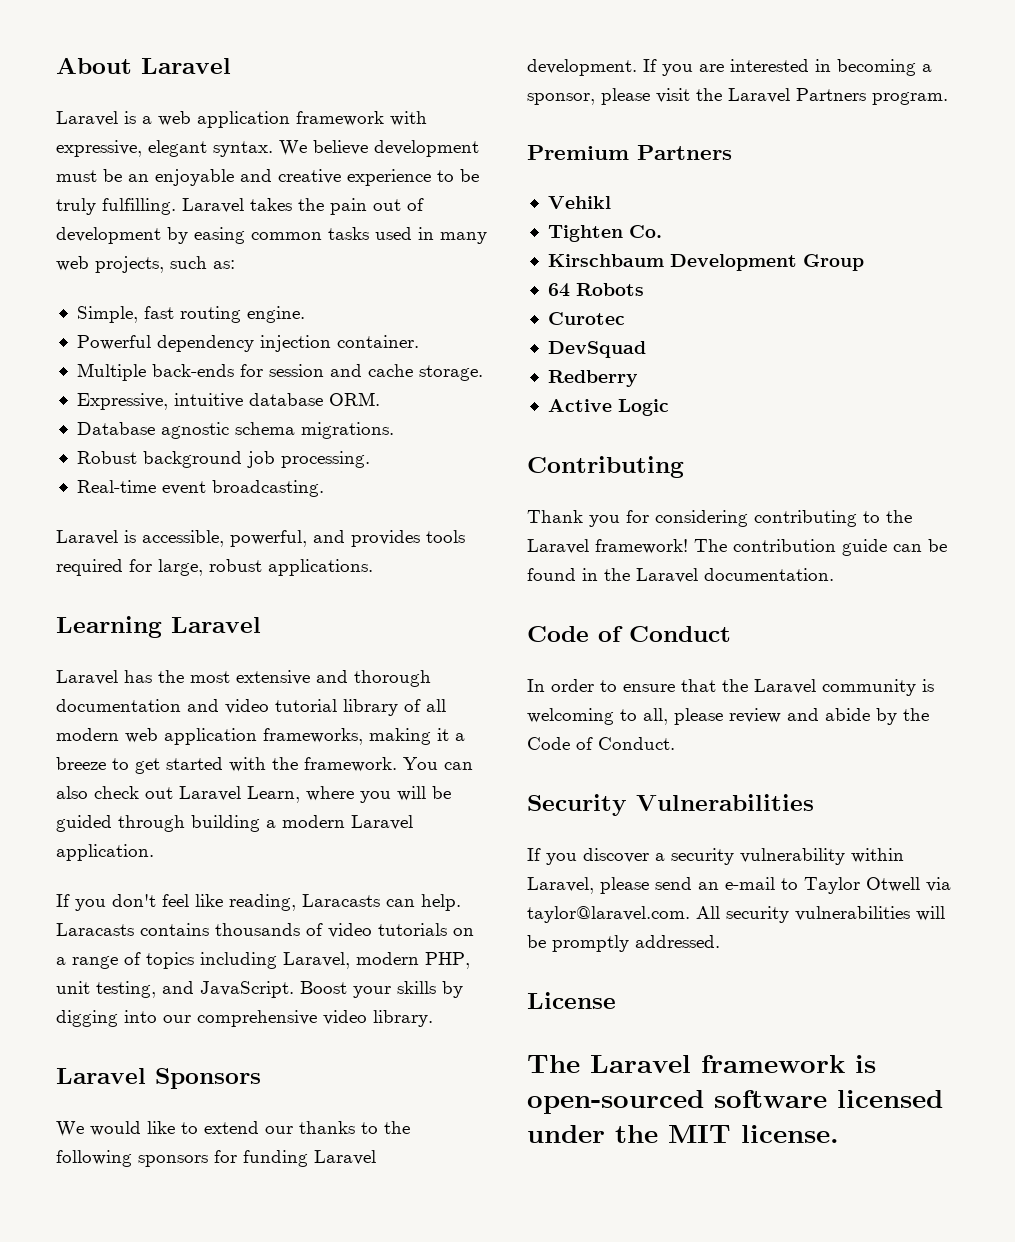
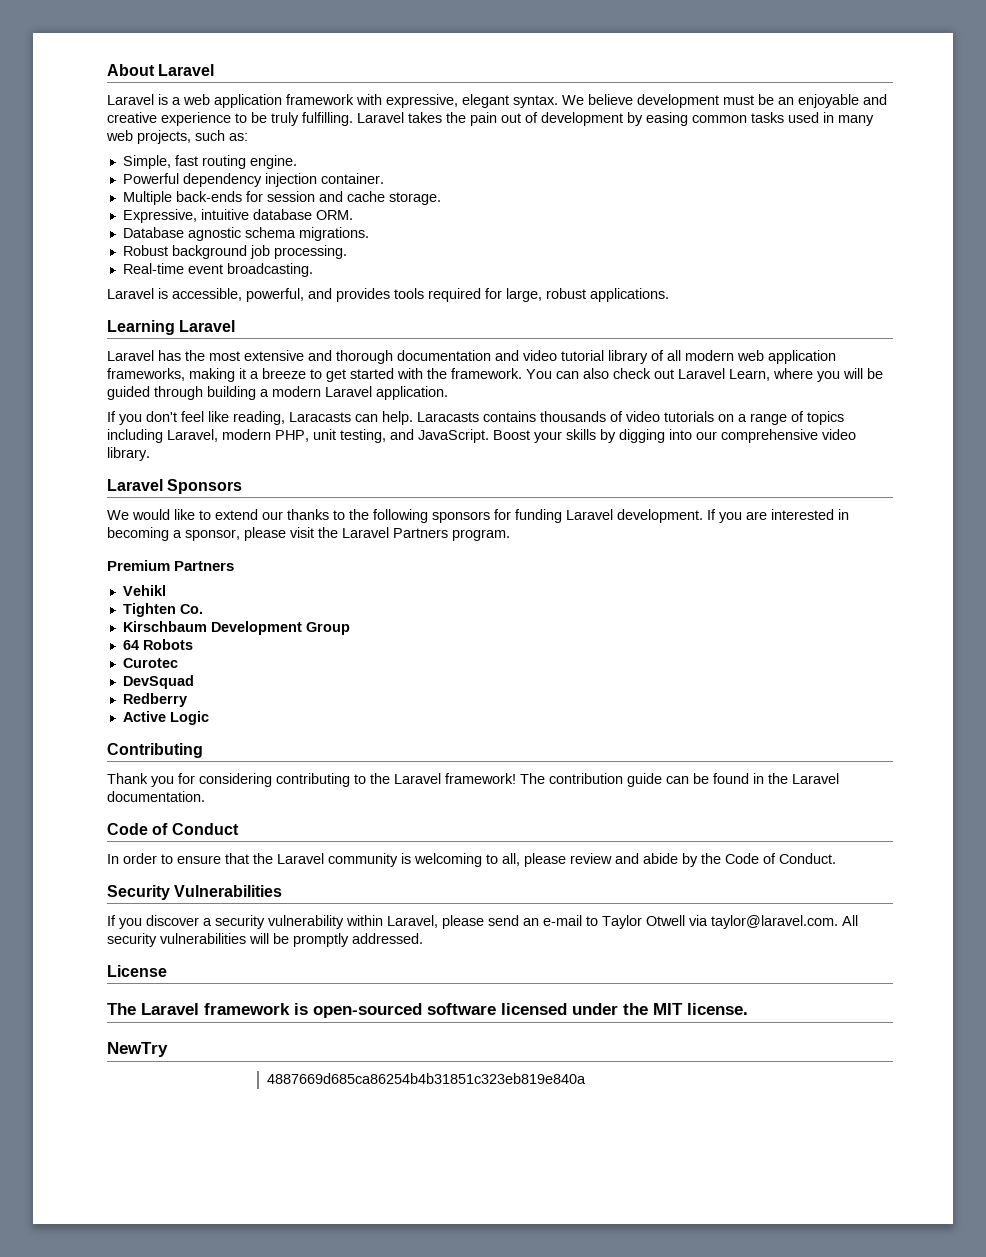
(839, 1134) none -> [107,1042,168,1057] [266,1073,586,1084] // NewTry // 4887669d685ca86254b4b31851c323eb819e840a

